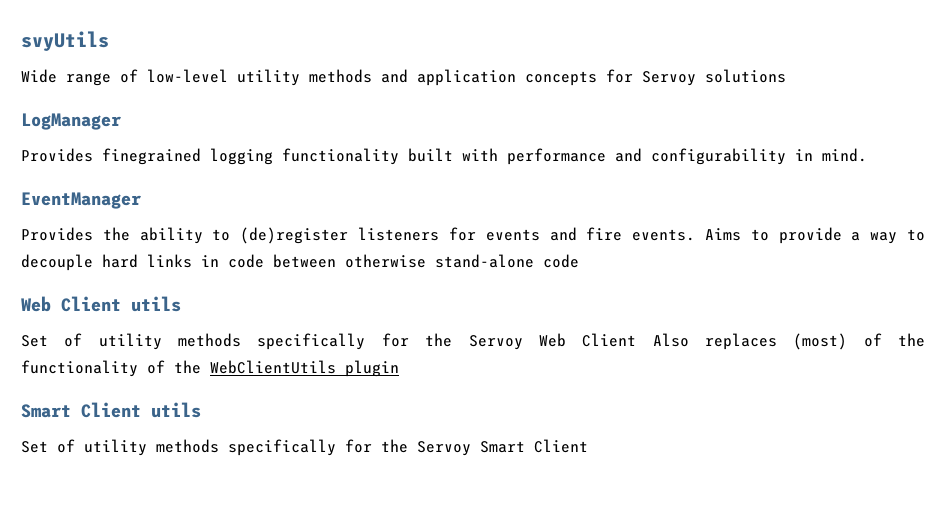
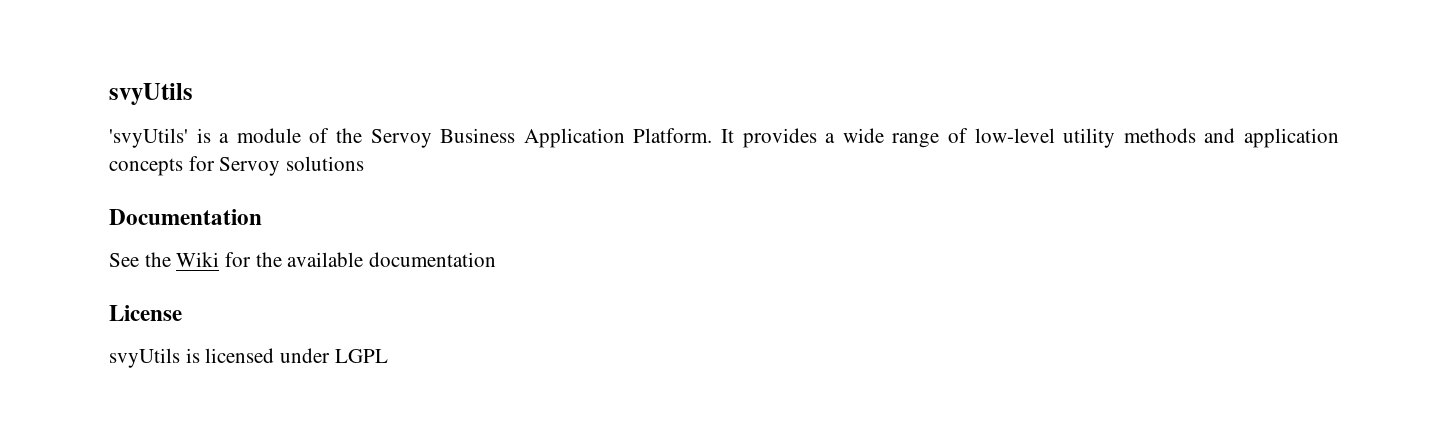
[21,69,57,83] Wide -> [109,128,884,148] 'svyUtils' is a module of the Servoy Business Application Platform. It provides a wide
[21,113,121,130] [21,148,867,165] [21,192,141,209] [21,227,925,244] [21,254,579,271] [21,296,181,312] [21,333,926,350] [21,360,399,377] [21,402,201,418] [21,439,588,456] LogManager // Provides finegrained logging functionality built with performance and configurability in mind. // EventManager // Provides the ability to (de)register listeners for events and fire events. Aims to provide a way to decouple hard links in code between otherwise stand-alone code // Web Client utils // Set of utility methods specifically for the Servoy Web Client Also replaces (most) of the functionality of the WebClientUtils plugin // Smart Client utils // Set of utility methods specifically for the Servoy Smart Client -> [109,209,262,225] [109,252,497,267] [109,305,182,321] [109,348,388,368] Documentation // See the Wiki for the available documentation // License // svyUtils is licensed under LGPL

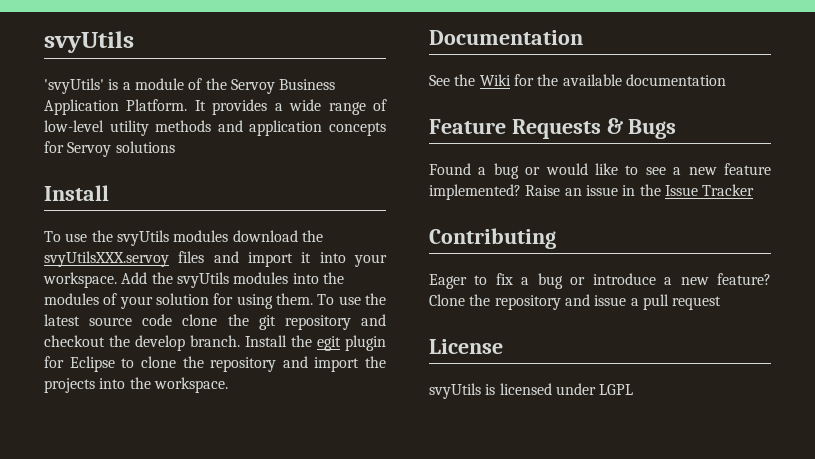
(365, 163) none -> [44,185,109,201] [44,230,323,246] [44,251,387,267] [43,272,344,288] [44,293,386,309] [44,314,386,330] [44,335,386,351] [44,356,386,372] [44,377,228,393] // Install // To use the svyUtils modules download the svyUtilsXXX.servoy files and import it into your workspace. Add the svyUtils modules into the modules of your solution for using them. To use the latest source code clone the git repository and checkout the develop branch. Install the egit plugin for Eclipse to clone the repository and import the projects into the workspace.
(497, 259) none -> [429,118,677,139] [429,163,771,179] [429,184,755,200] [429,228,556,249] [429,273,771,289] [429,294,722,310] // Feature Requests & Bugs // Found a bug or would like to see a new feature implemented? Raise an issue in the Issue Tracker // Contributing // Eager to fix a bug or introduce a new feature? Clone the repository and issue a pull request

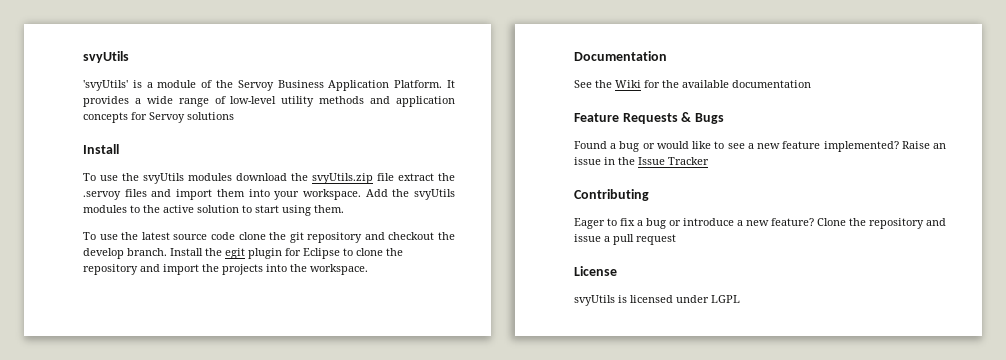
[44,251,169,267] svyUtilsXXX.servoy -> [312,173,455,184] [83,191,121,200] svyUtils.zip file extract the .servoy
[301,252,312,263] it -> [216,189,245,197] them
[292,272,344,284] [44,293,234,309] into the modules of your solution for -> [130,205,279,213] to the active solution to start
(313, 299) none -> (344, 209) //

